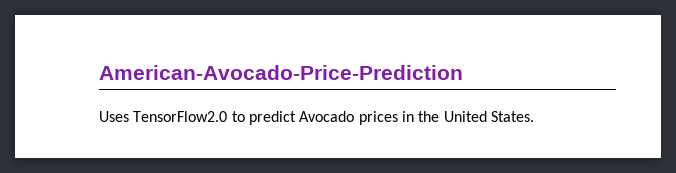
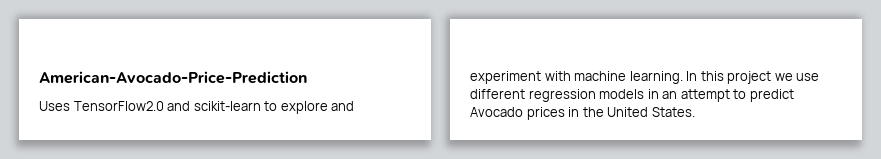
(228, 116) none -> [167,101,355,114] [470,71,820,84] [470,89,730,102] and scikit-learn to explore and experiment with machine learning. In this project we use different regression models in an attempt

